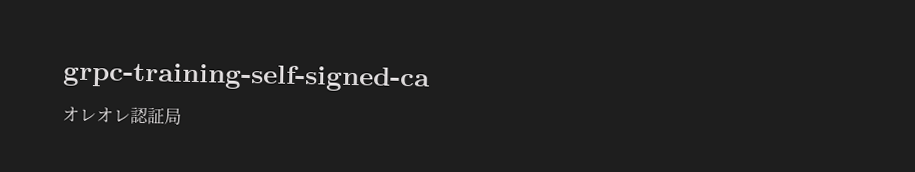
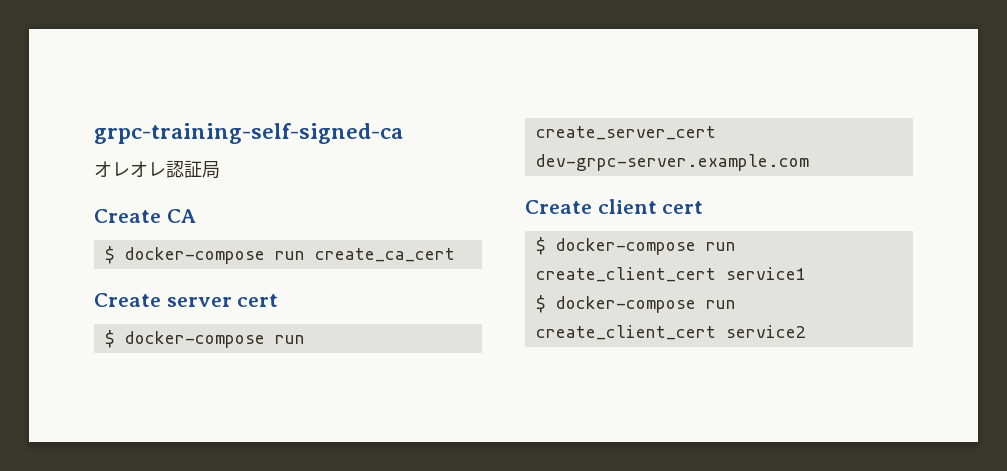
(182, 116) none -> [94,209,196,223] [104,246,455,264] [94,293,279,307] [104,330,305,348] [535,126,716,140] [535,154,809,171] [525,199,704,214] [535,237,736,255] [535,267,806,282] [535,295,736,313] [535,325,806,340] // Create CA // $ docker-compose run create_ca_cert // Create server cert // $ docker-compose run create_server_cert dev-grpc-server.example.com // Create client cert // $ docker-compose run create_client_cert service1 // $ docker-compose run create_client_cert service2

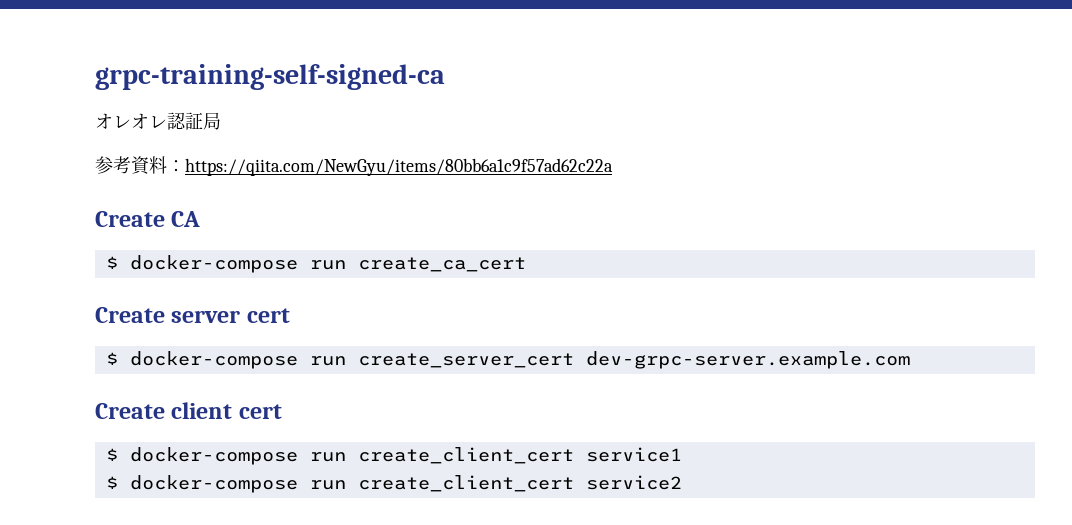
(220, 170) none -> [95,156,613,176] // 参考資料：https://qiita.com/NewGyu/items/80bb6a1c9f57ad62c22a

